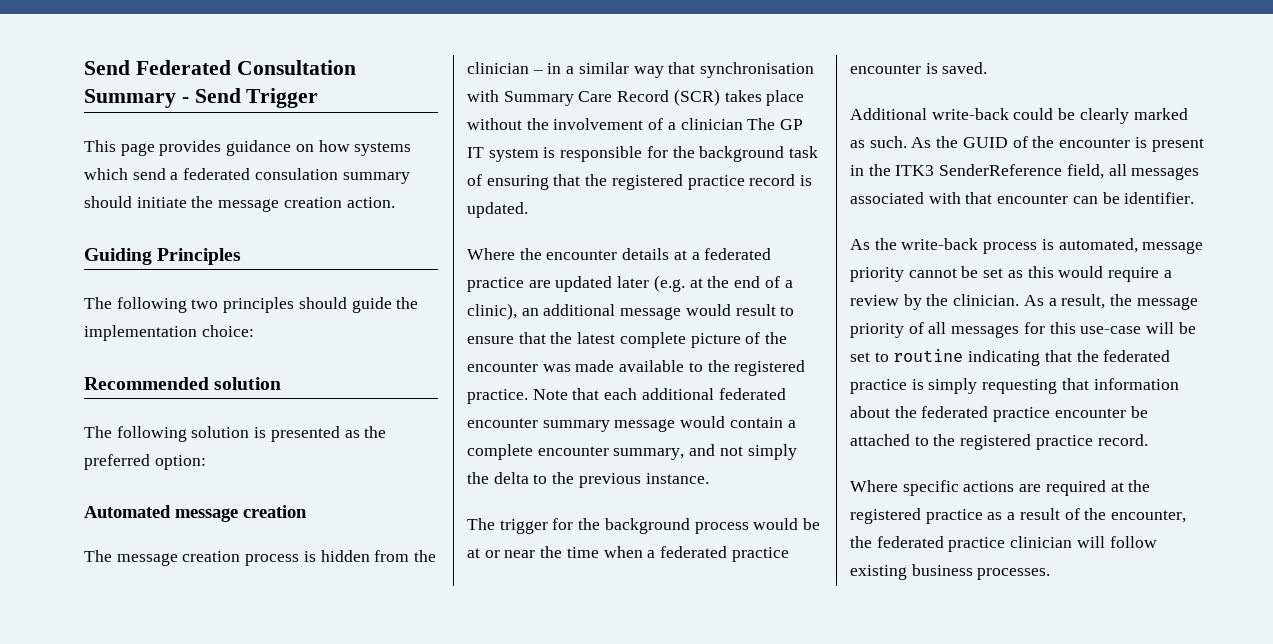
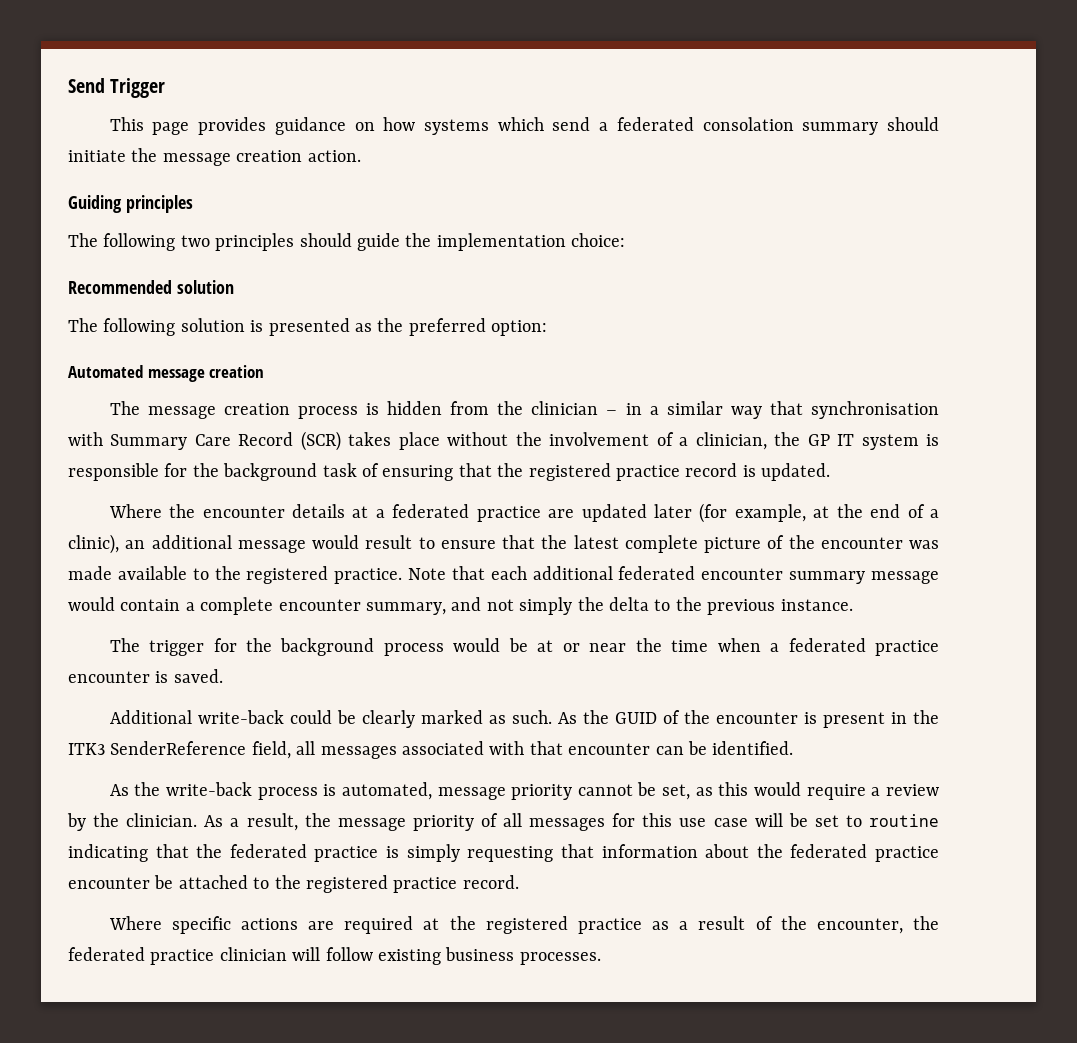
[84,60,356,75] [84,88,241,108] Send Federated Consultation Summary - Send -> [68,78,105,93] Send
[254,168,338,180] consulation -> [702,117,794,131] consolation
[157,248,242,265] Principles -> [125,195,193,213] principles
[680,118,776,130] clinician The -> [695,432,801,450] clinician, the
[653,275,685,292] (e.g. -> [699,503,806,523] (for example,
[1124,192,1195,204] identifier. -> [712,741,794,755] identified.
[983,268,1004,278] set -> [662,784,691,800] set,
[1080,326,1142,334] use-case -> [679,818,748,827] use case

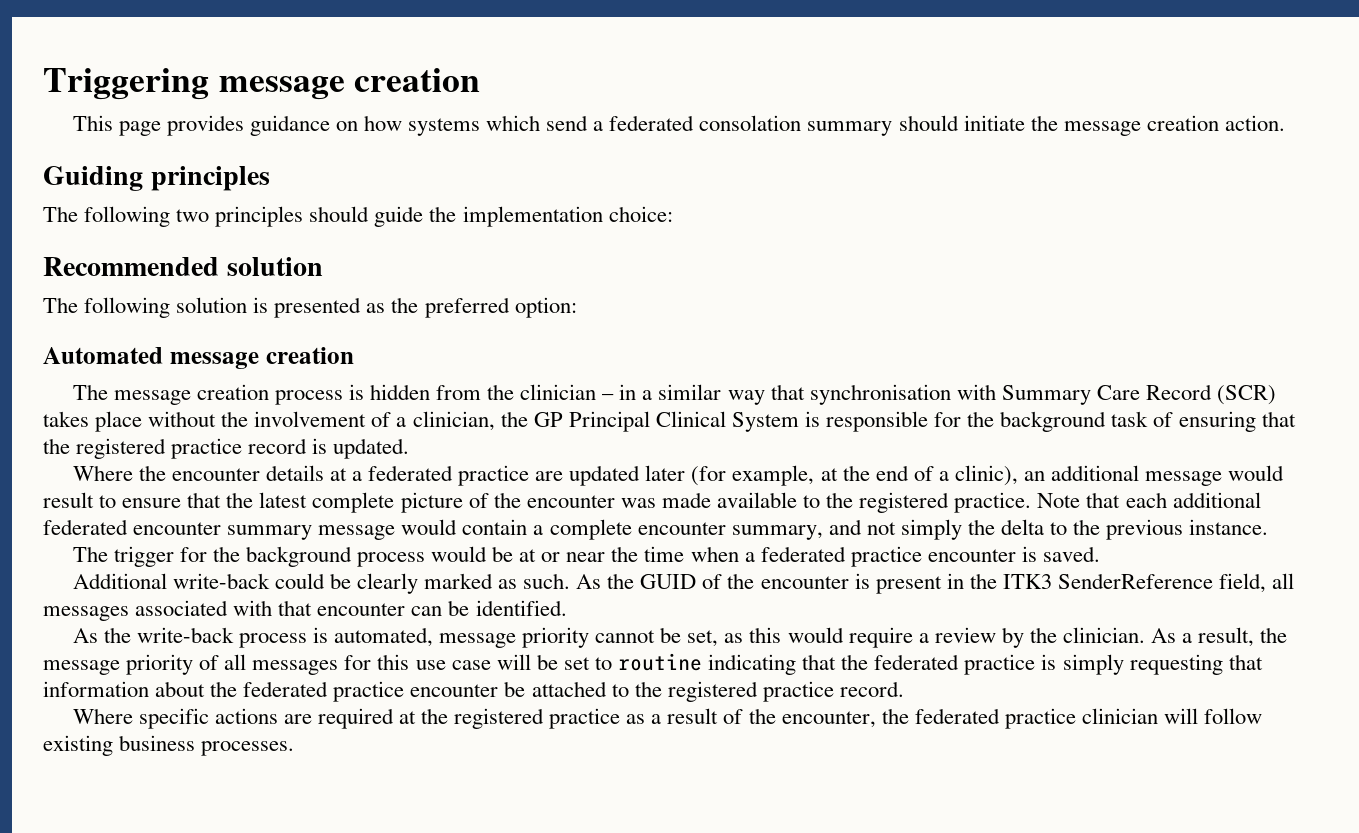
[68,78,166,98] Send Trigger -> [43,68,481,100] Triggering message creation
[837,434,919,450] IT system -> [568,411,799,432] Principal Clinical System

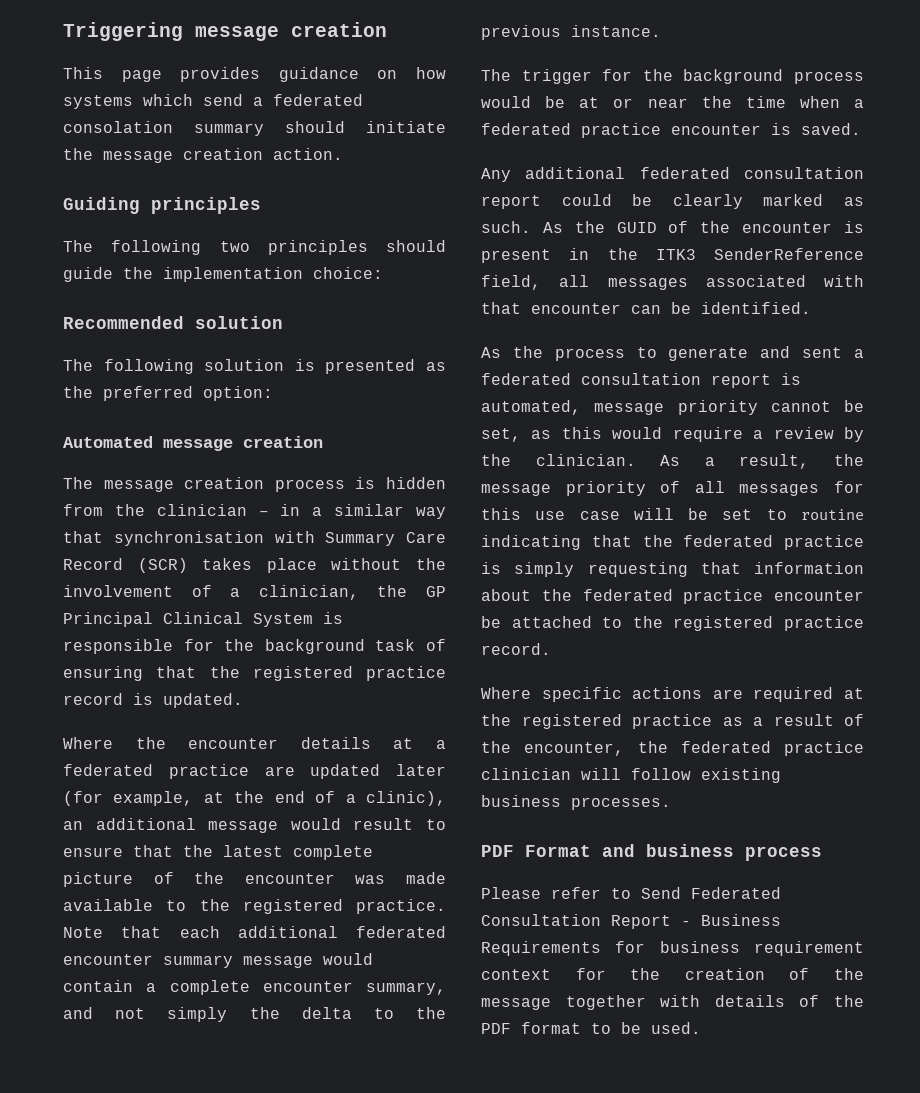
[72,573,270,589] Additional write-back -> [481,167,864,182] [481,195,541,209] Any additional federated consultation report
[136,627,307,648] write-back process -> [554,346,864,361] [481,373,771,388] process to generate and sent a federated consultation report
(295, 748) none -> [481,844,822,861] [481,887,781,899] [481,914,781,929] [481,941,864,956] [481,968,864,980] [481,995,864,1010] [481,1022,701,1034] // PDF Format and business process // Please refer to Send Federated Consultation Report - Business Requirements for business requirement context for the creation of the message together with details of the PDF format to be used.

